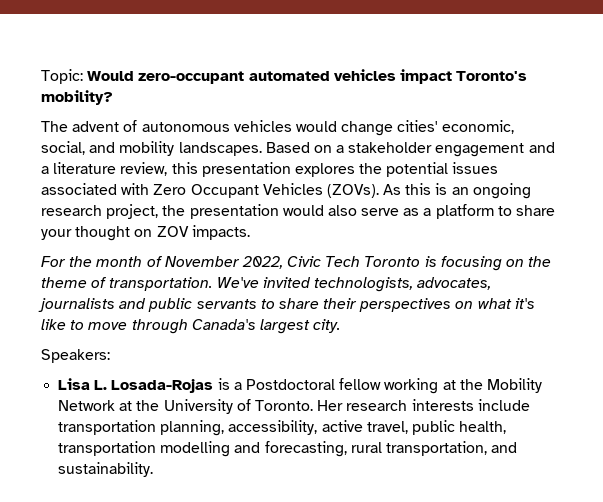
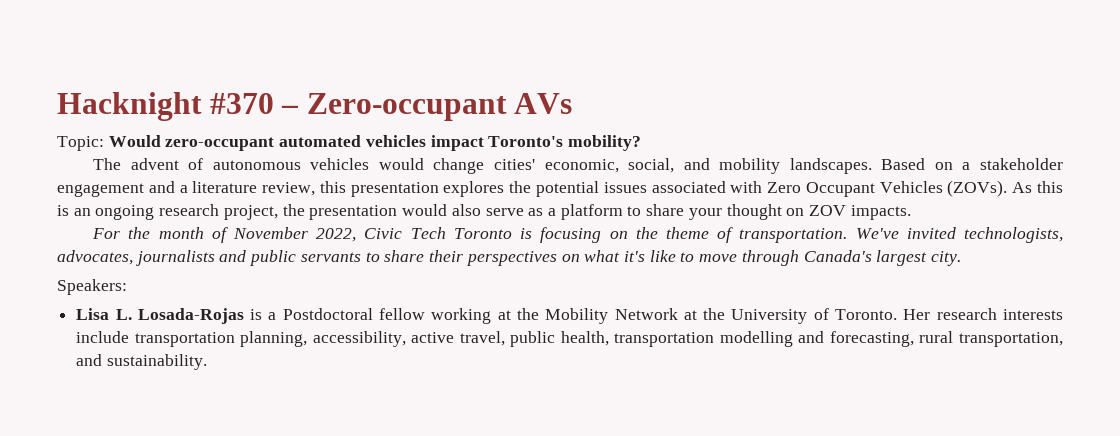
(41, 76) none -> [57,92,573,121] Hacknight #370 – Zero-occupant AVs //

